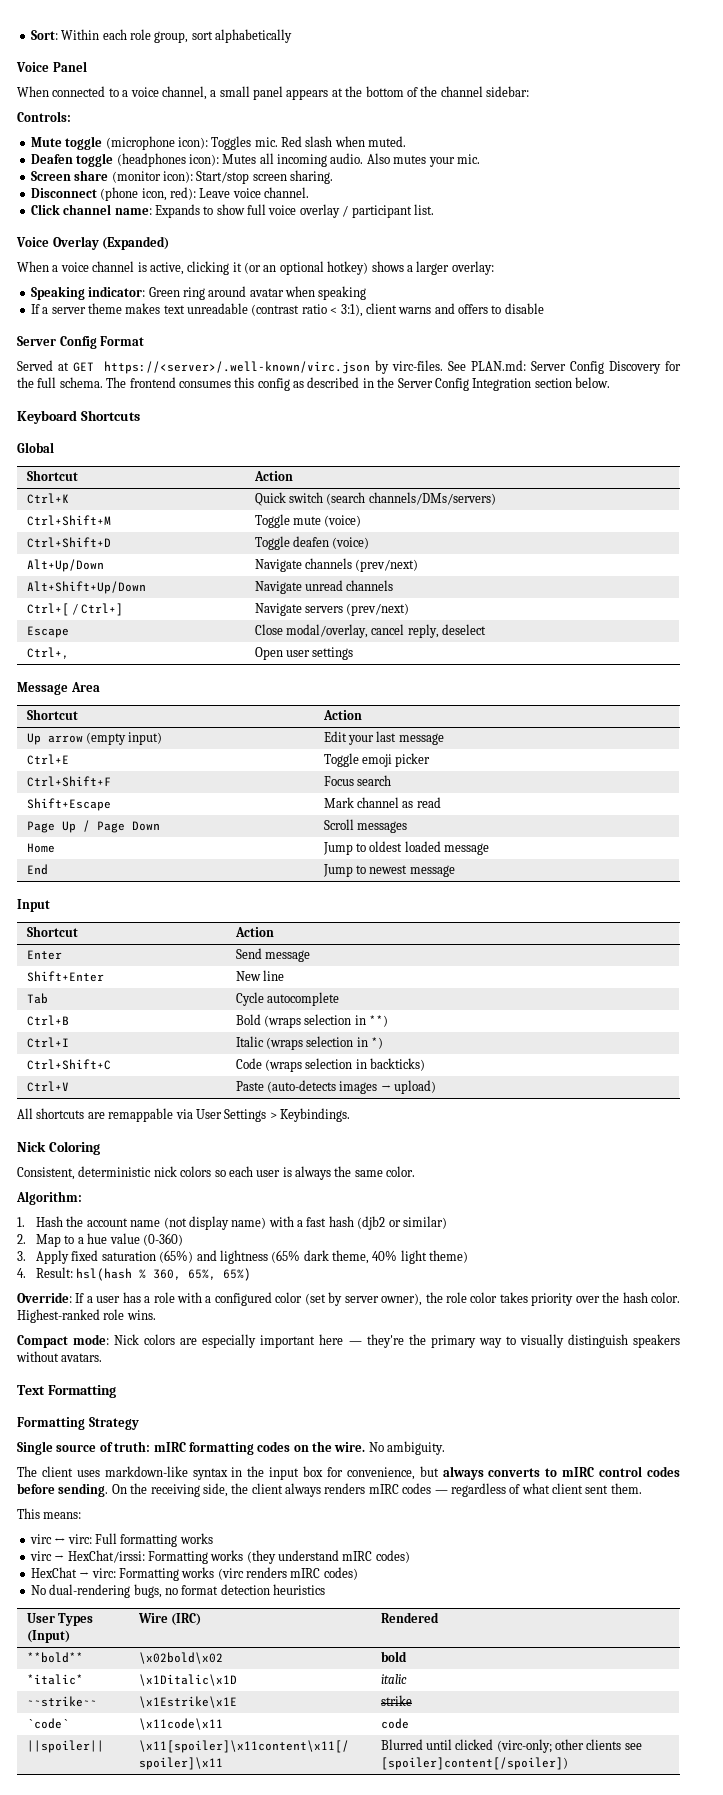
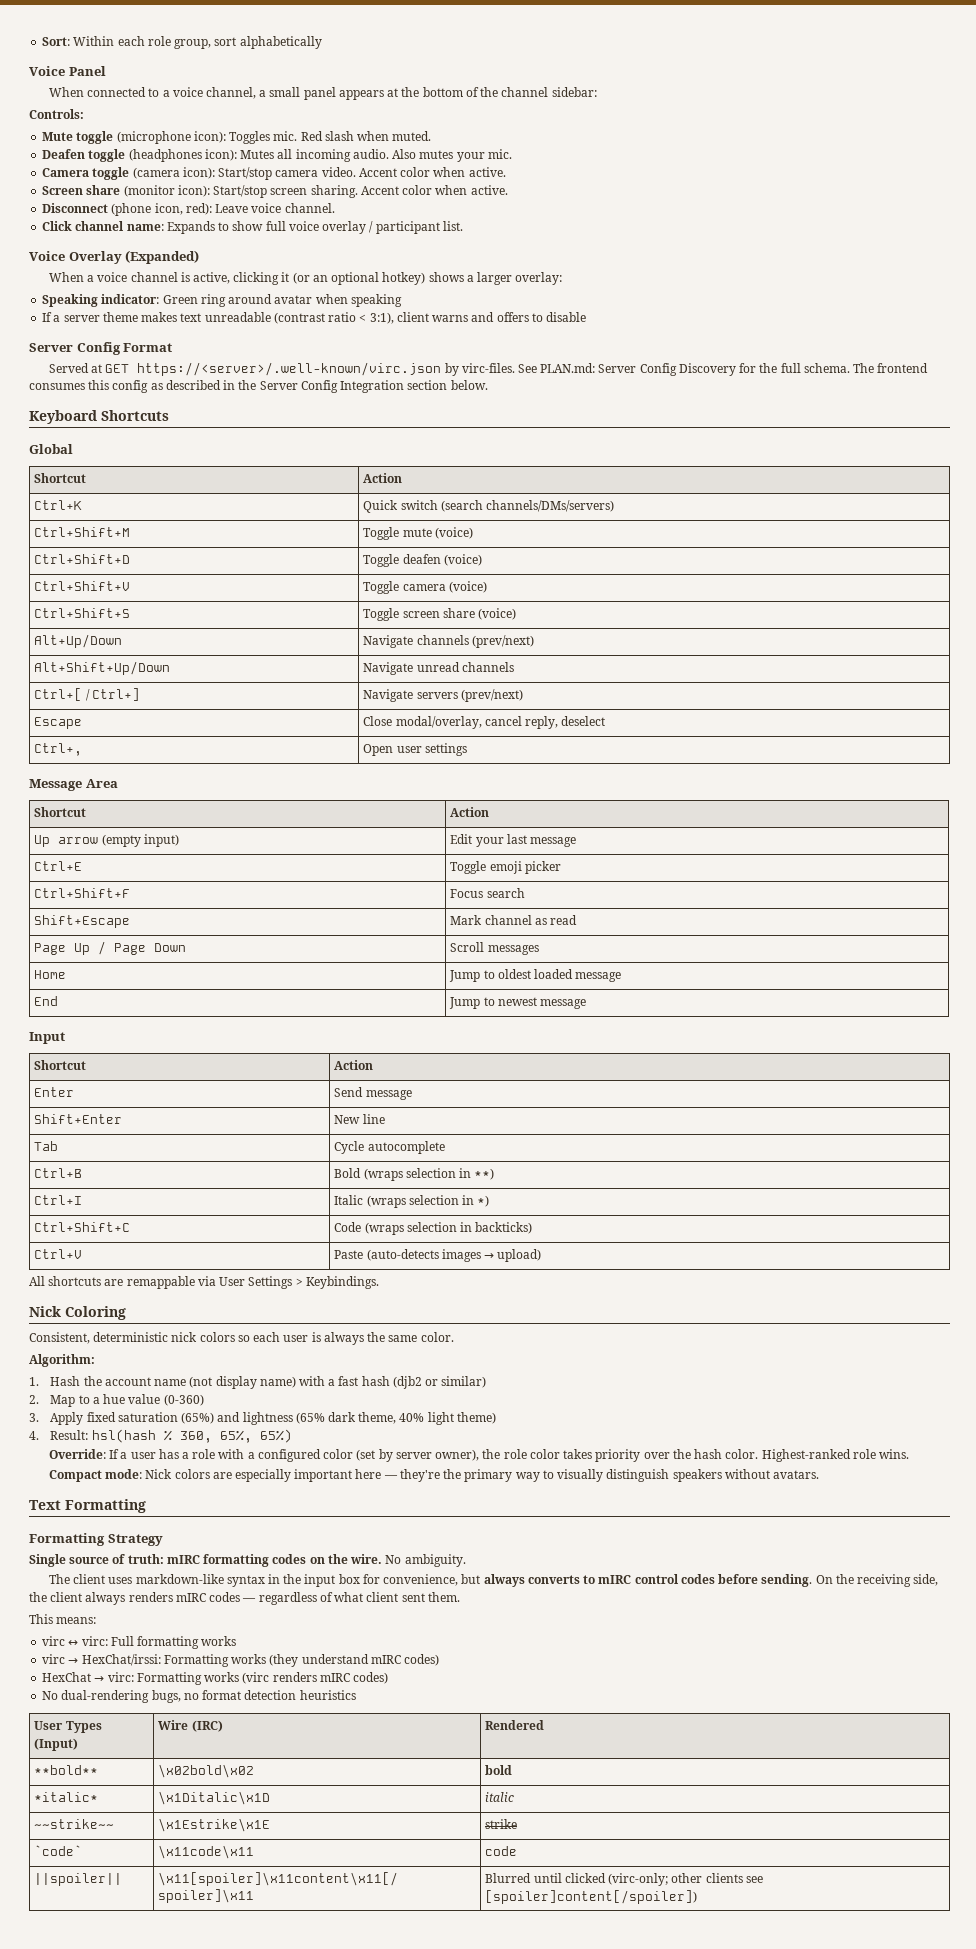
(480, 159) none -> [42,167,506,180] // Camera toggle (camera icon): Start/stop camera video. Accent color when active.
(333, 177) none -> [360,185,508,195] Accent color when active.
(370, 543) none -> [34,581,131,591] [363,581,487,594] [34,608,131,618] [363,608,517,621] // Ctrl+Shift+V | Toggle camera (voice) // Ctrl+Shift+S | Toggle screen share (voice)

